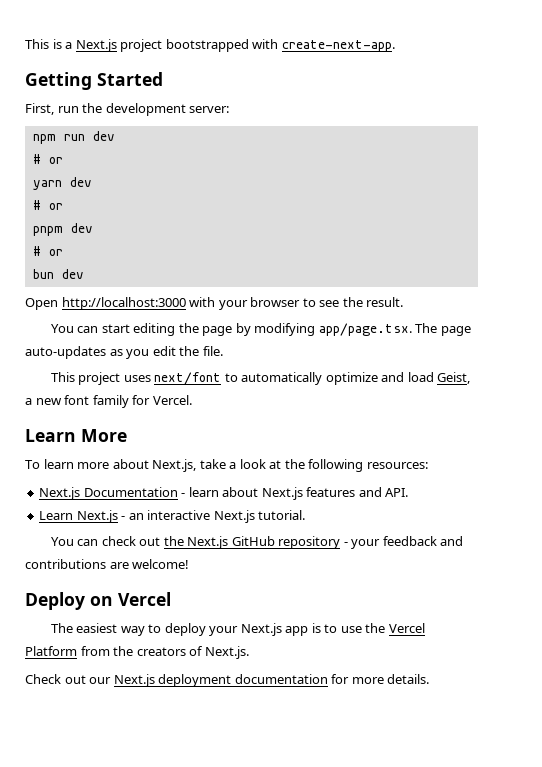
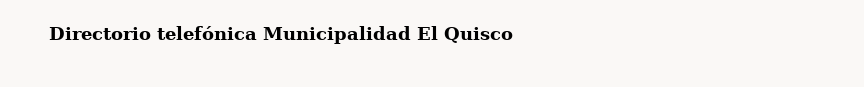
[25,39,395,52] [25,72,163,90] [25,103,230,116] [32,131,115,144] [32,154,63,164] [32,177,92,190] [32,200,63,210] [32,223,93,236] [32,246,63,256] [32,269,84,279] [25,297,404,310] [50,323,471,336] [25,346,223,359] [50,372,471,385] [25,395,192,408] [25,429,127,442] [25,459,428,472] [39,487,409,500] [39,510,306,523] [50,536,464,549] [25,559,190,569] [25,592,171,610] [50,623,425,636] [25,646,249,659] [25,674,430,687] This is a Next.js project bootstrapped with create-next-app. // Getting Started // First, run the development server: // npm run dev // # or // yarn dev // # or // pnpm dev // # or // bun dev // Open http://localhost:3000 with your browser to see the result. // You can start editing the page by modifying app/page.tsx. The page auto-updates as you edit the file. // This project uses next/font to automatically optimize and load Geist, a new font family for Vercel. // Learn More // To learn more about Next.js, take a look at the following resources: // Next.js Documentation - learn about Next.js features and API. // Learn Next.js - an interactive Next.js tutorial. // You can check out the Next.js GitHub repository - your feedback and contributions are welcome! // Deploy on Vercel // The easiest way to deploy your Next.js app is to use the Vercel Platform from the creators of Next.js. // Check out our Next.js deployment documentation for more details. -> [49,26,513,44] Directorio telefónica Municipalidad El Quisco

